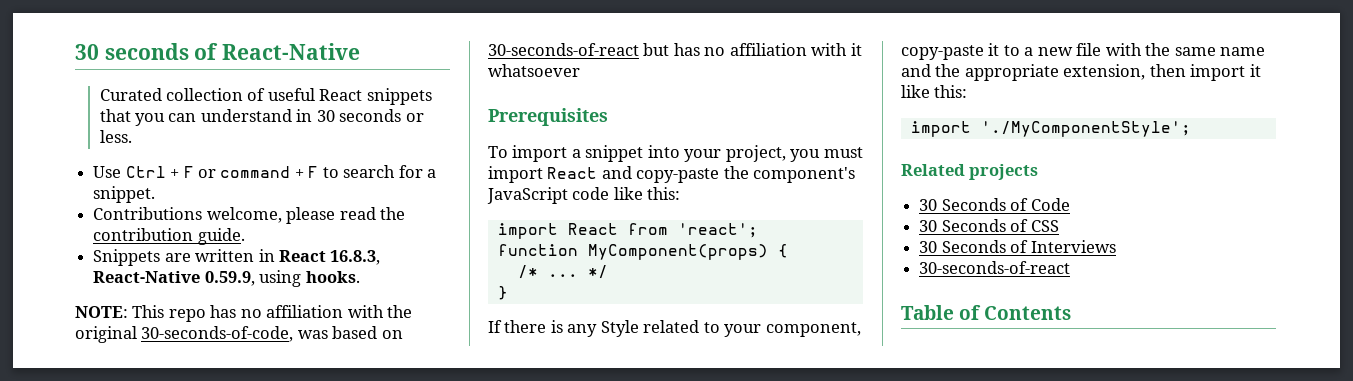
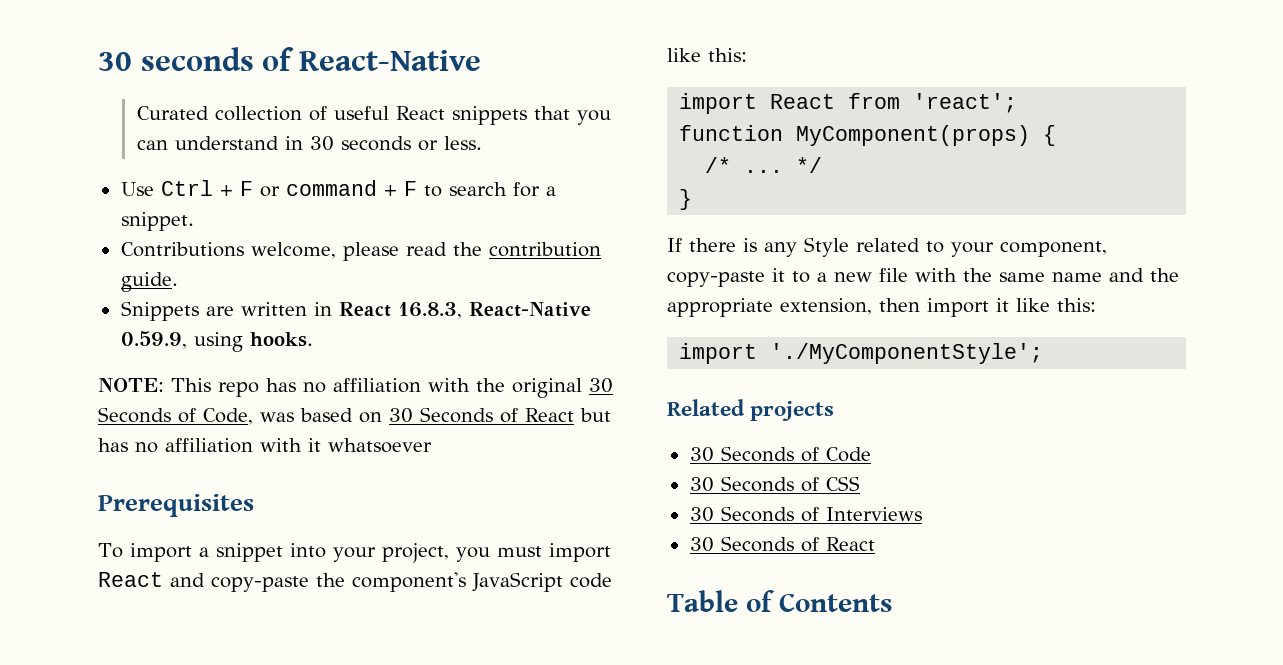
[141,326,403,342] [488,43,639,56] 30-seconds-of-code, was based on 30-seconds-of-react -> [589,378,613,393] [98,407,574,425] 30 Seconds of Code, was based on 30 Seconds of React
[919,261,1071,274] 30-seconds-of-react -> [689,536,875,552] 30 Seconds of React

